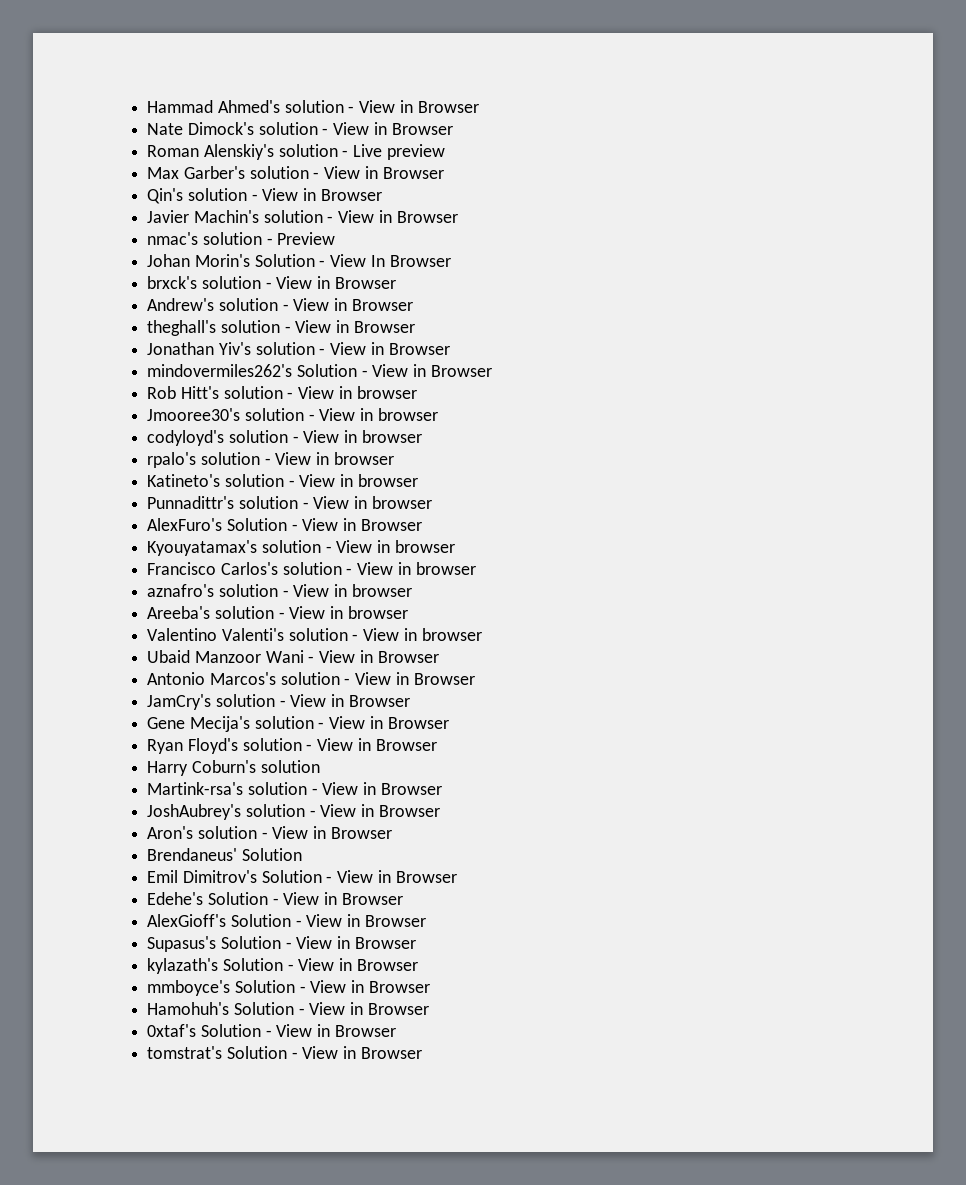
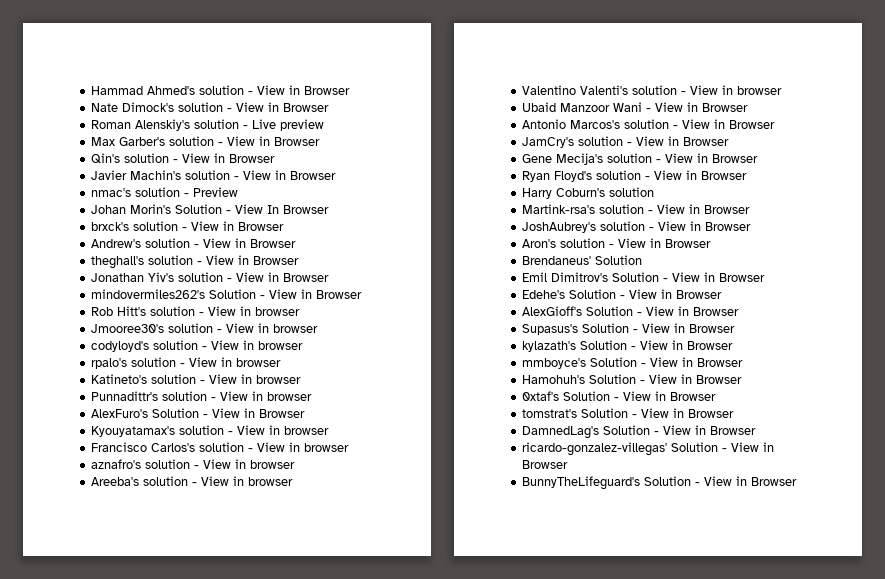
(422, 1053) none -> [522,425,757,439] [522,442,775,456] [522,460,569,469] [522,476,798,490] // DamnedLag's Solution - View in Browser // ricardo-gonzalez-villegas' Solution - View in Browser // BunnyTheLifeguard's Solution - View in Browser

